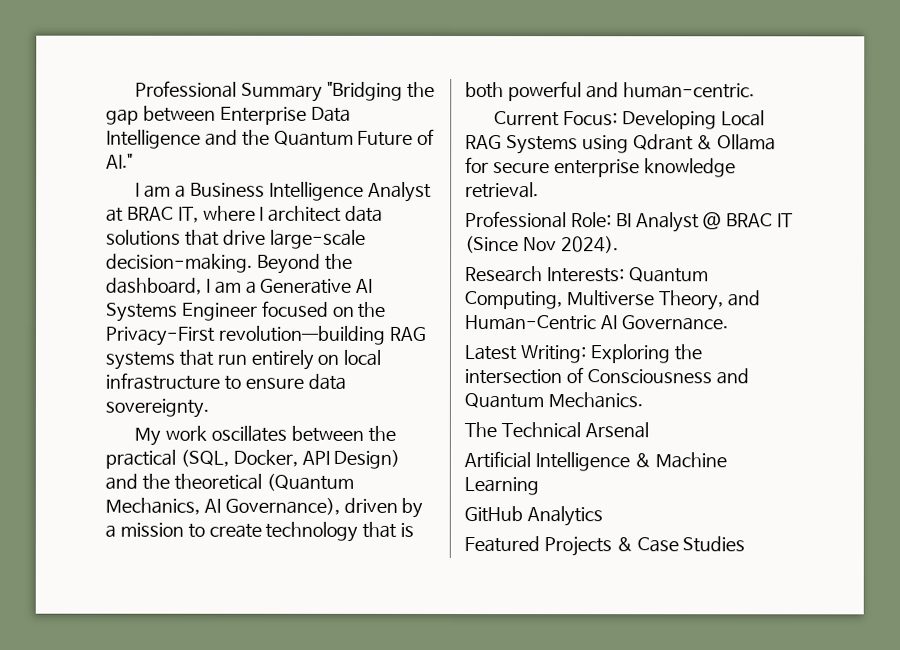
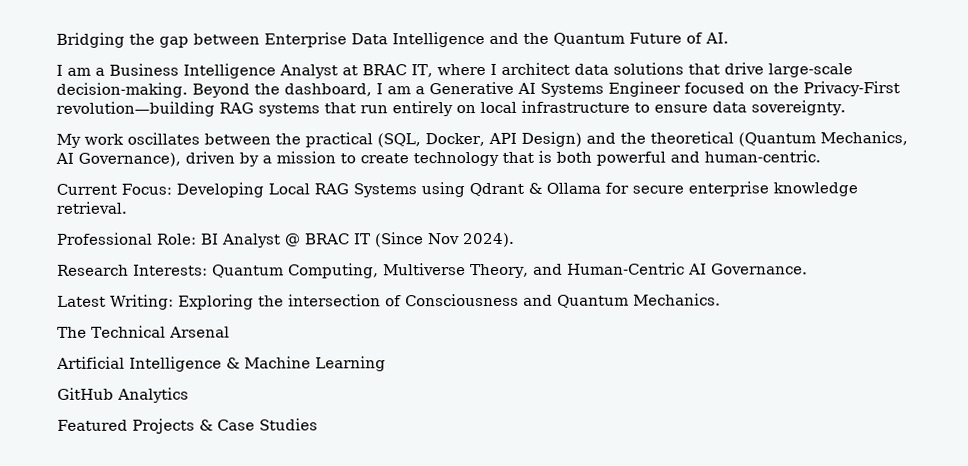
[135,80,403,102] Professional Summary "Bridging -> [56,32,125,48] Bridging
[106,153,133,169] AI." -> [705,32,729,44] AI.

